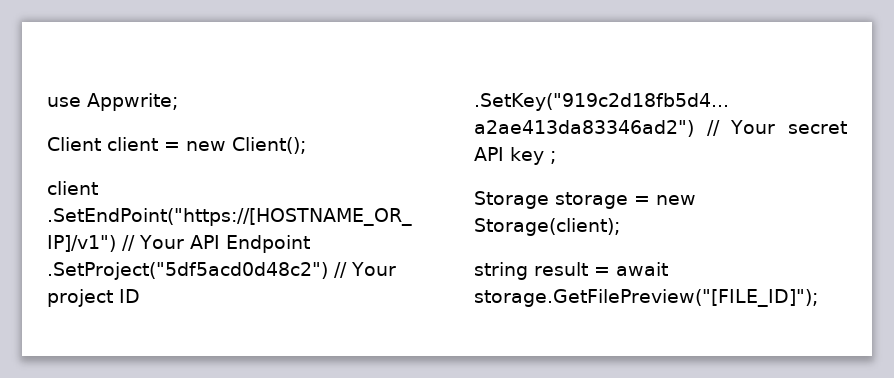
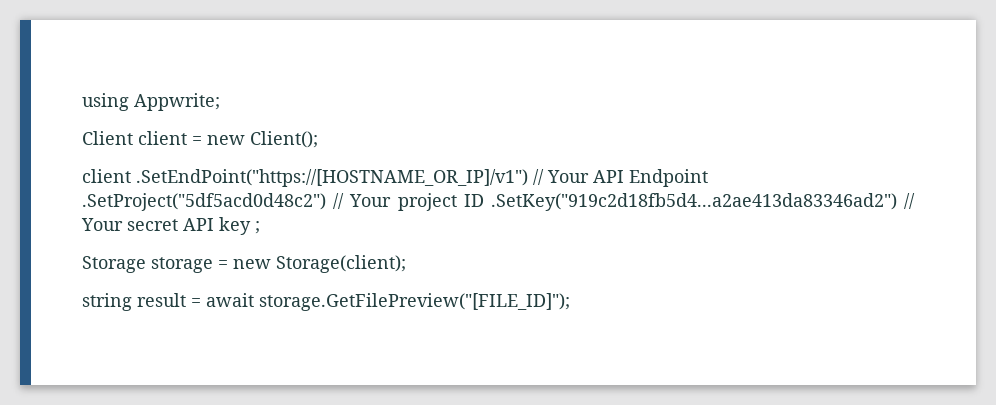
[47,97,81,107] use -> [82,93,129,111] using

